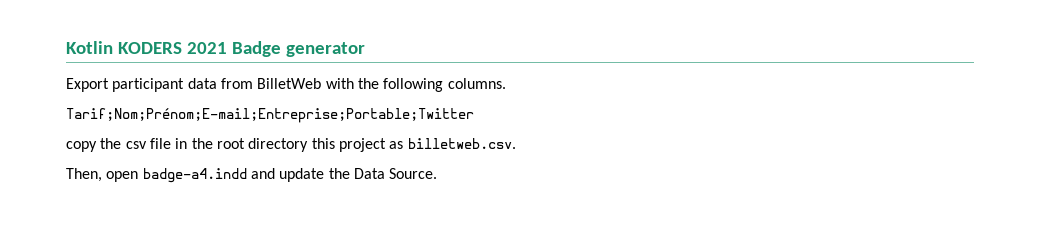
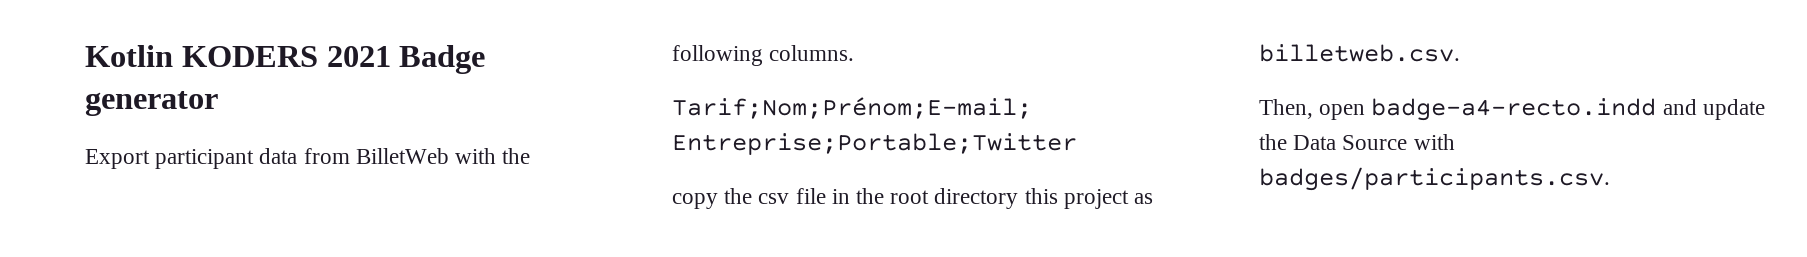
[142,168,247,183] badge-a4.indd -> [1371,98,1657,121] badge-a4-recto.indd
[389,168,438,179] Source. -> [1342,134,1455,150] [1259,167,1610,191] Source with badges/participants.csv.

